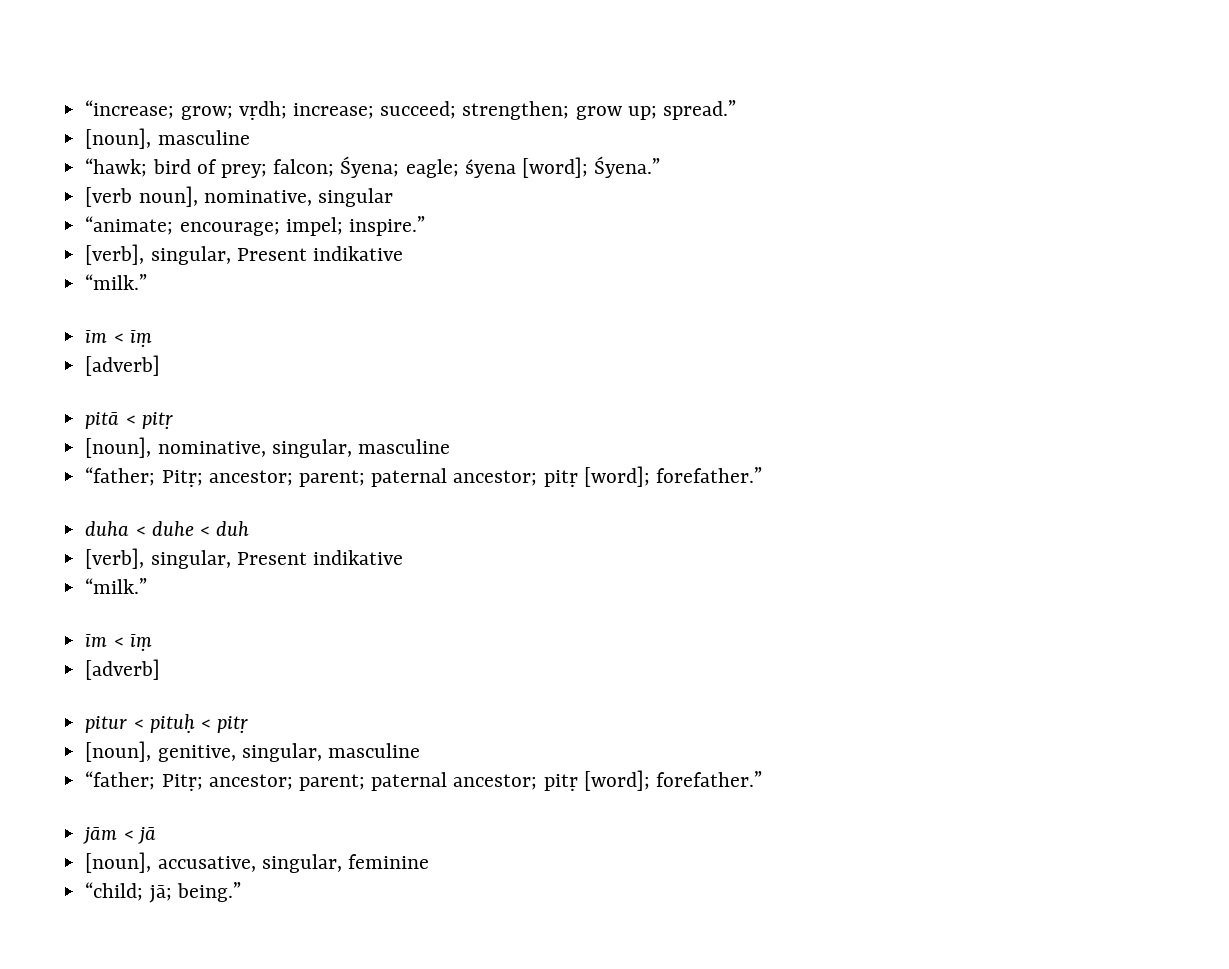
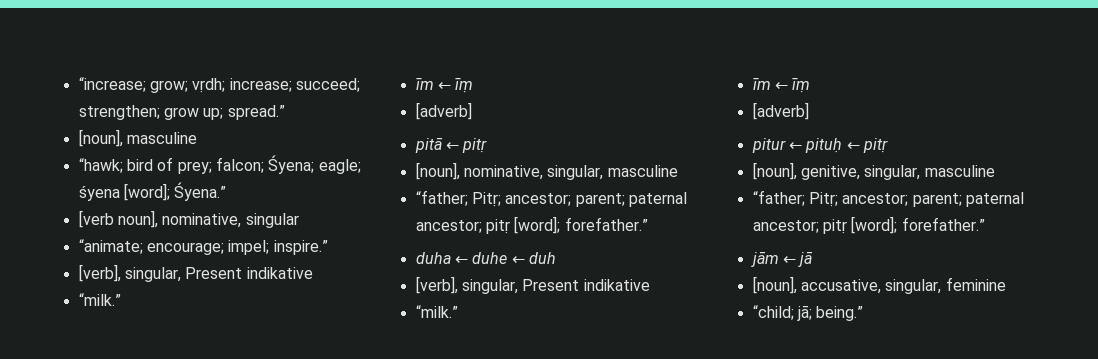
[113,333,124,343] < -> [437,82,451,90] ←
[125,415,136,425] < -> [445,142,459,150] ←
[135,521,210,536] < duhe < -> [454,252,525,264] ← duhe ←
[113,637,124,647] < -> [774,82,788,90] ←
[133,714,211,733] < pituḥ < -> [788,138,860,153] ← pituḥ ←
[123,830,134,840] < -> [782,256,796,264] ←

